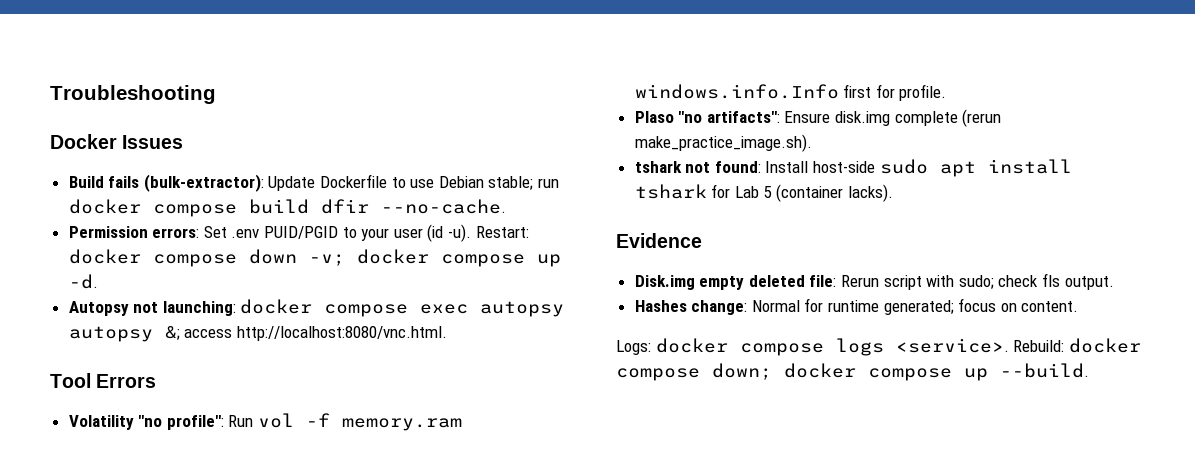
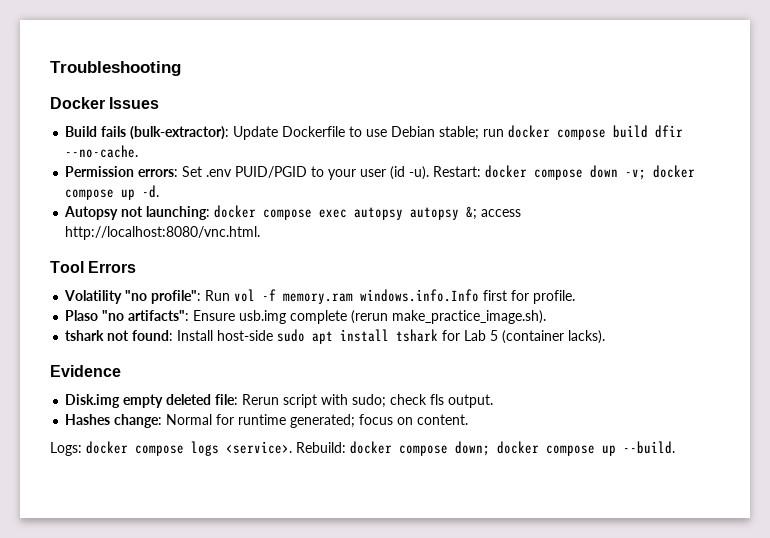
[835,111,891,126] disk.img -> [239,310,287,324] usb.img

